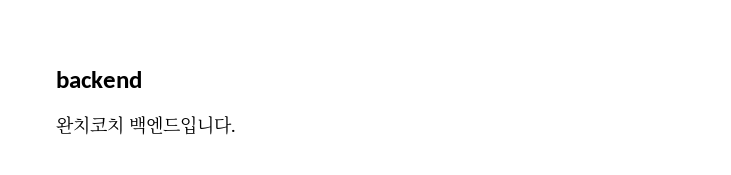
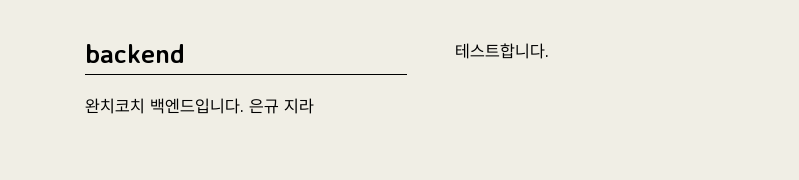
(236, 125) none -> [249,98,314,114] [455,43,549,59] 은규 지라 테스트합니다.

